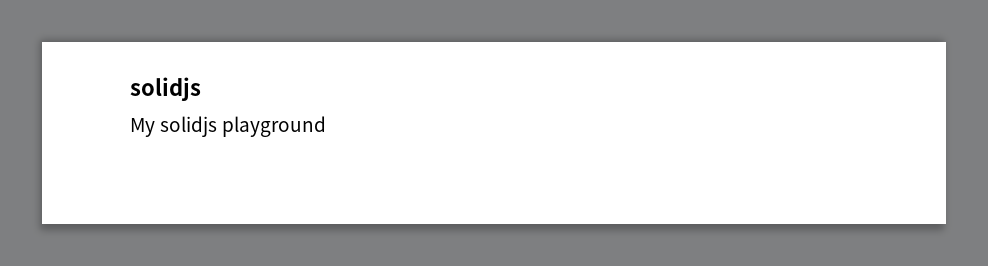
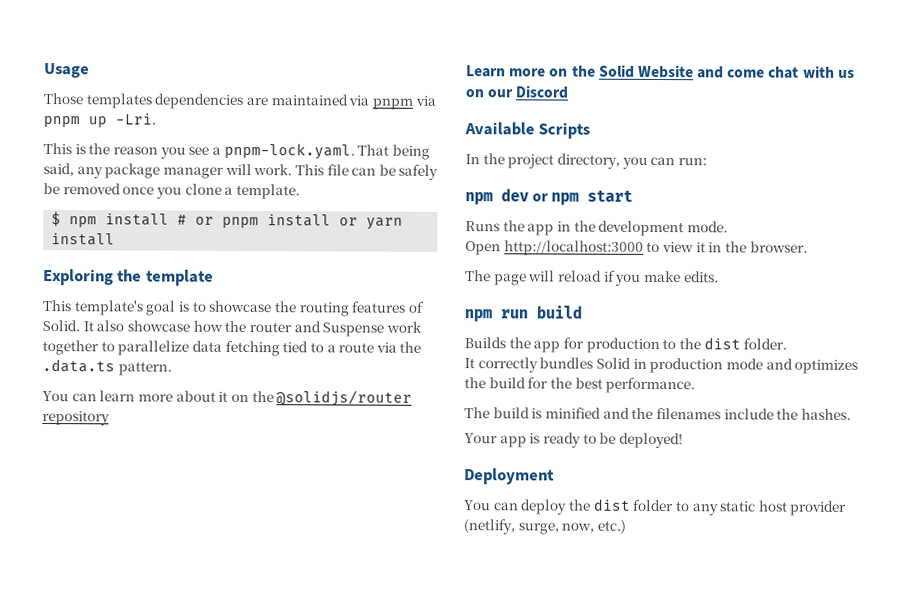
[130,77,201,101] [130,116,327,137] solidjs // My solidjs playground -> [44,63,90,79] [43,93,437,110] [43,113,156,128] [43,142,430,160] [43,163,439,180] [43,183,300,200] [51,211,404,230] [51,233,116,246] [43,269,214,286] [42,300,424,317] [42,320,422,337] [42,340,422,357] [42,359,172,376] [42,390,413,407] [42,411,110,426] [466,64,855,79] [465,85,570,99] [464,122,591,139] [465,153,707,169] [465,188,634,206] [465,220,728,237] [465,240,808,256] [465,270,719,286] [464,305,582,323] [464,337,788,354] [464,357,859,374] [464,377,696,394] [464,407,851,420] [464,432,683,449] [464,468,555,485] [463,498,848,516] [463,519,626,535] Usage // Those templates dependencies are maintained via pnpm via pnpm up -Lri. // This is the reason you see a pnpm-lock.yaml. That being said, any package manager will work. This file can be safely be removed once you clone a template. // $ npm install # or pnpm install or yarn install // Exploring the template // This template's goal is to showcase the routing features of Solid. It also showcase how the router and Suspense work together to parallelize data fetching tied to a route via the .data.ts pattern. // You can learn more about it on the @solidjs/router repository // Learn more on the Solid Website and come chat with us on our Discord // Available Scripts // In the project directory, you can run: // npm dev or npm start // Runs the app in the development mode. // Open http://localhost:3000 to view it in the browser. // The page will reload if you make edits. // npm run build // Builds the app for production to the dist folder. // It correctly bundles Solid in production mode and optimizes the build for the best performance. // The build is minified and the filenames include the hashes. // Your app is ready to be deployed! // Deployment // You can deploy the dist folder to any static host provider (netlify, surge, now, etc.)

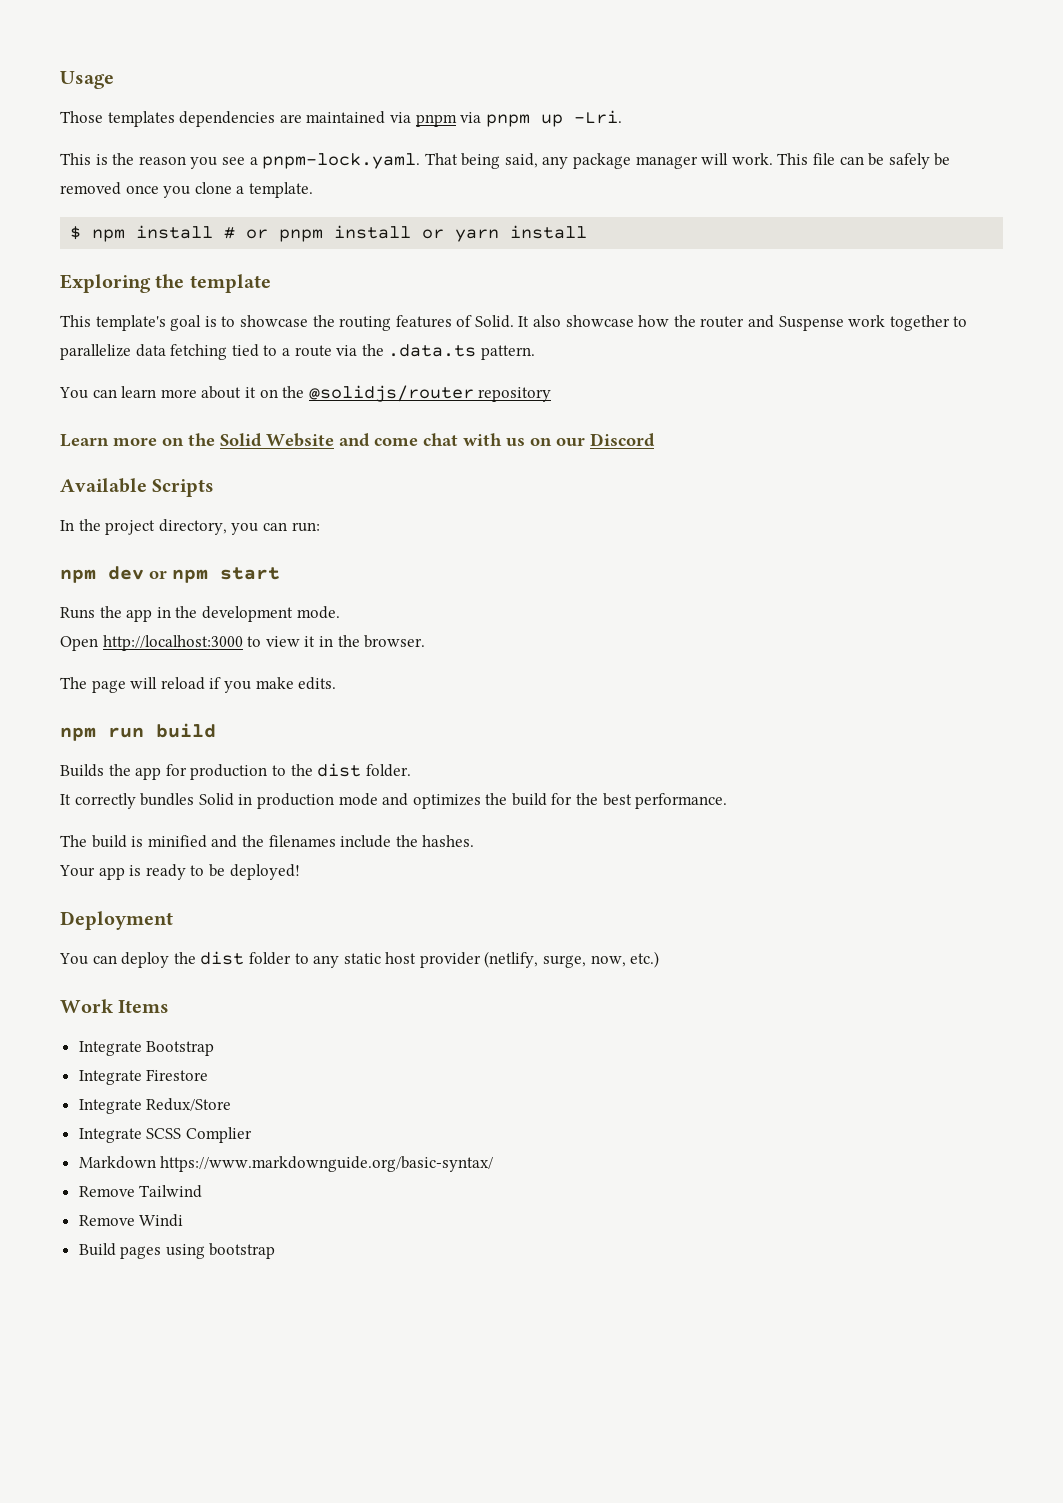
(626, 526) none -> [60,999,170,1013] [78,1041,215,1056] [78,1069,209,1085] [78,1098,232,1114] [78,1127,252,1143] [78,1156,494,1172] [78,1185,203,1198] [78,1214,184,1227] [78,1243,276,1259] // Work Items // Integrate Bootstrap // Integrate Firestore // Integrate Redux/Store // Integrate SCSS Complier // Markdown https://www.markdownguide.org/basic-syntax/ // Remove Tailwind // Remove Windi // Build pages using bootstrap

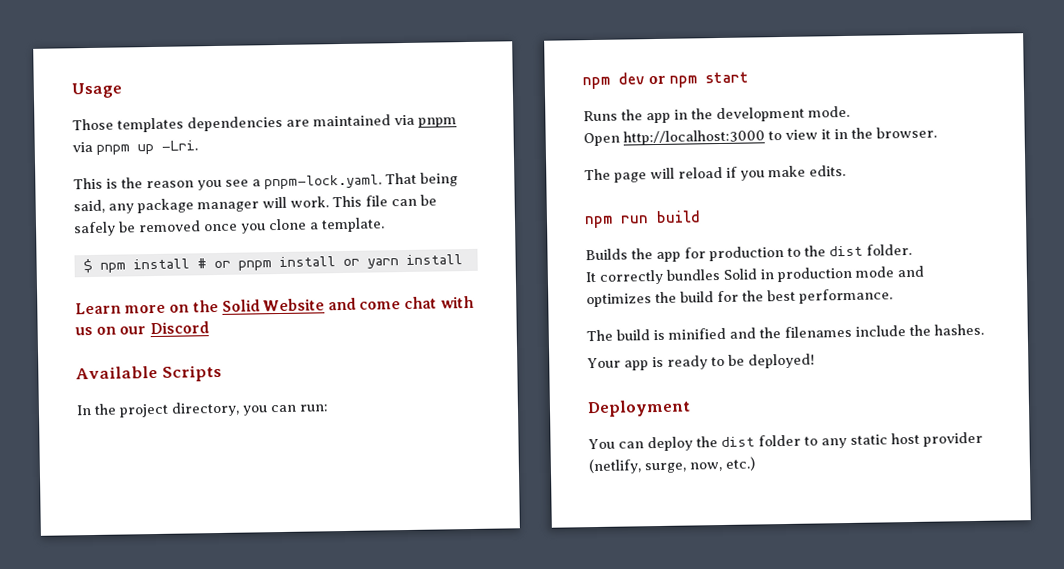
[60,274,271,293] [60,315,968,331] [60,344,535,360] [59,385,552,402] // Exploring the template // This template's goal is to showcase the routing features of Solid. It also showcase how the router and Suspense work together to parallelize data fetching tied to a route via the .data.ts pattern. // You can learn more about it on the @solidjs/router repository -> (463, 260) none
[60,999,170,1013] [78,1041,215,1056] [78,1069,209,1085] [78,1098,232,1114] [78,1127,252,1143] [78,1156,494,1172] [78,1185,203,1198] [78,1214,184,1227] [78,1243,276,1259] // Work Items // Integrate Bootstrap // Integrate Firestore // Integrate Redux/Store // Integrate SCSS Complier // Markdown https://www.markdownguide.org/basic-syntax/ // Remove Tailwind // Remove Windi // Build pages using bootstrap -> (755, 463) none

